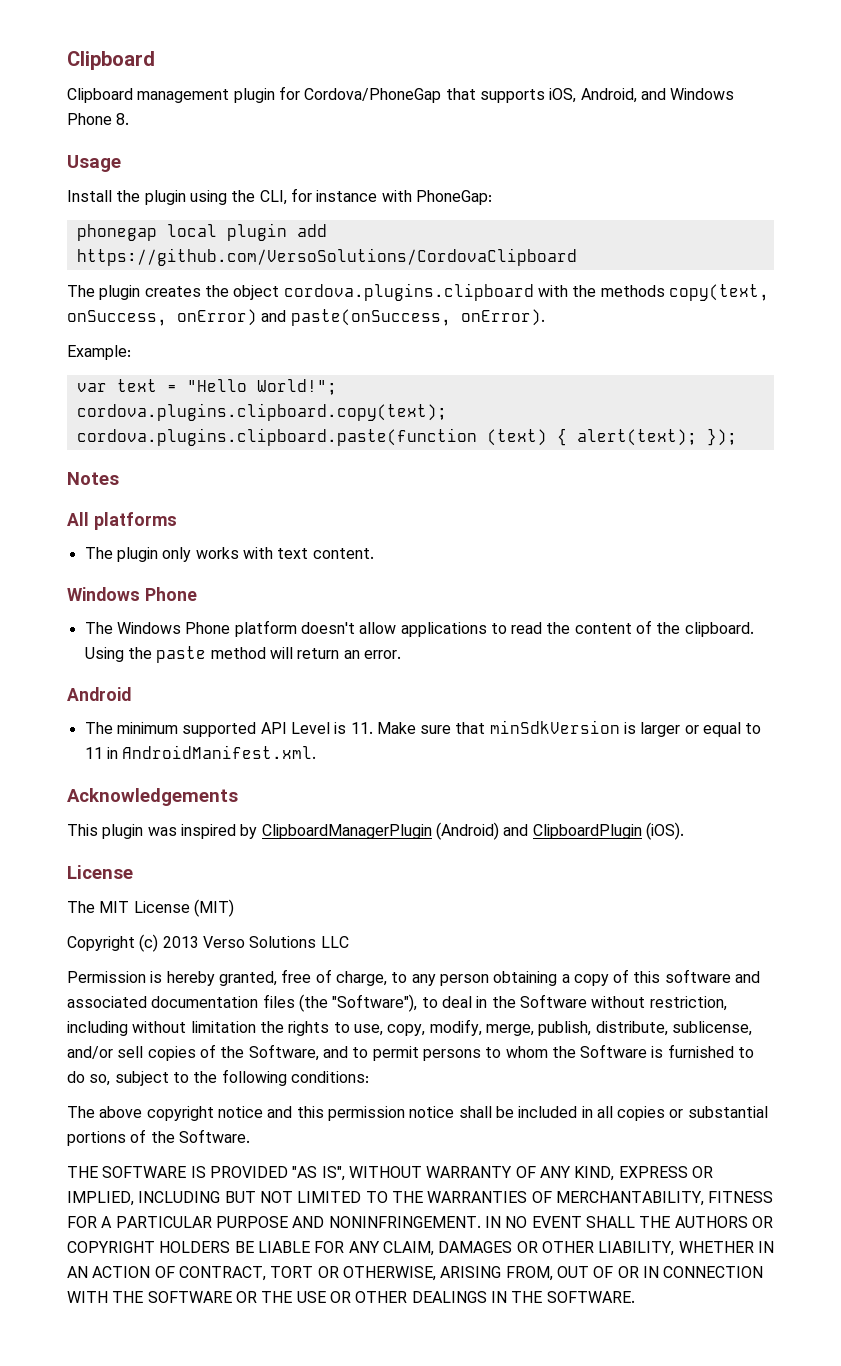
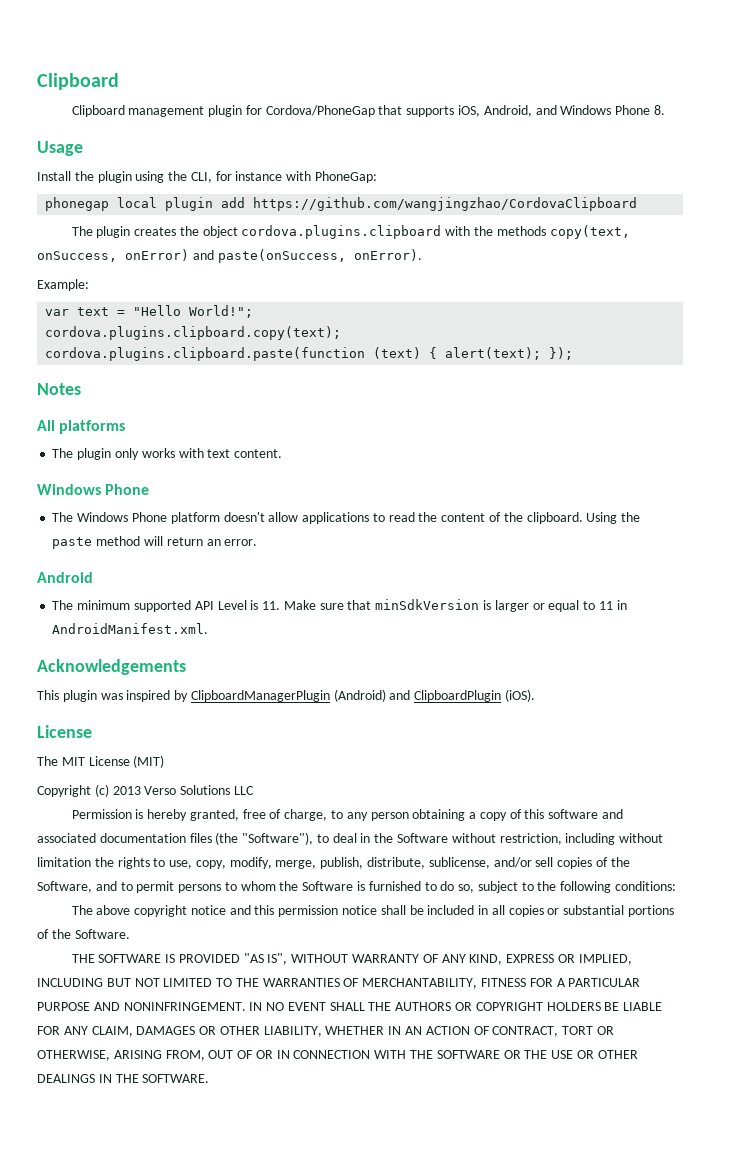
[76,248,577,266] https://github.com/VersoSolutions/CordovaClipboard -> [253,197,638,211] https://github.com/wangjingzhao/CordovaClipboard

